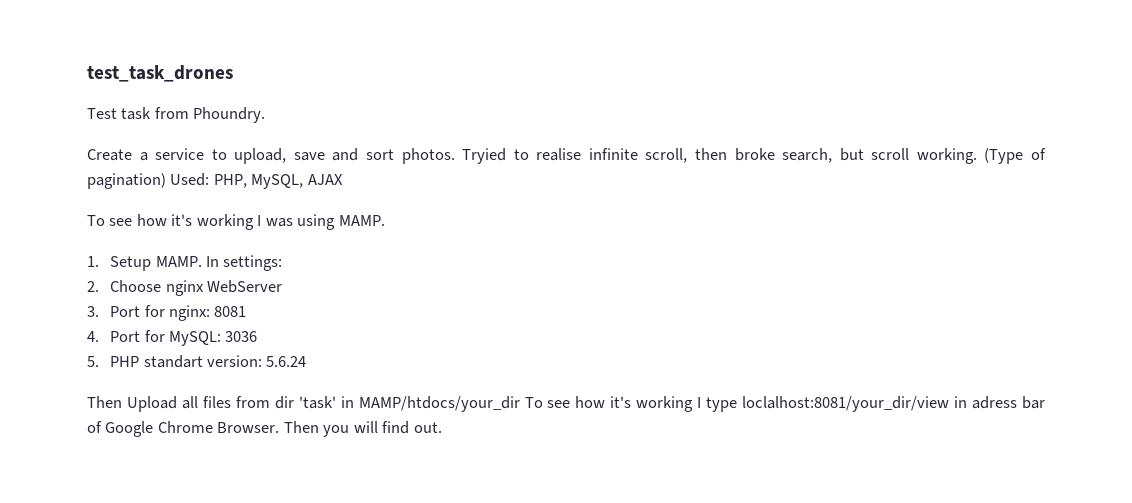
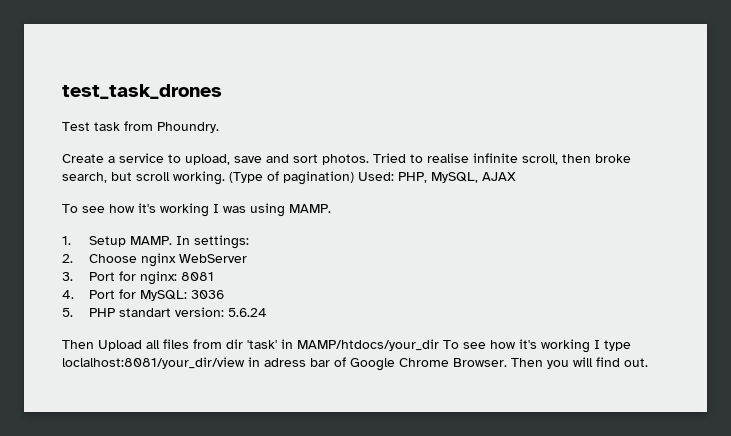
[462,148,507,164] Tryied -> [373,153,406,163] Tried

